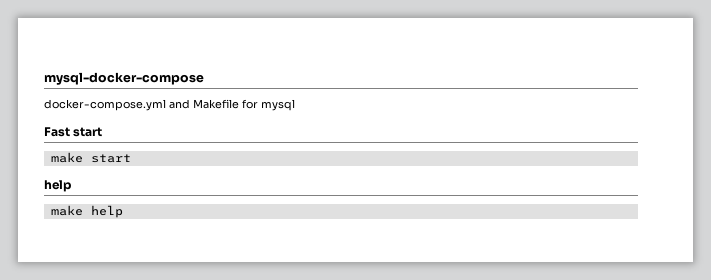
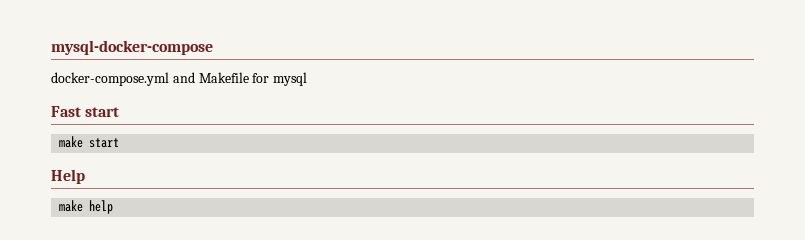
[44,180,71,192] help -> [51,169,85,184] Help

